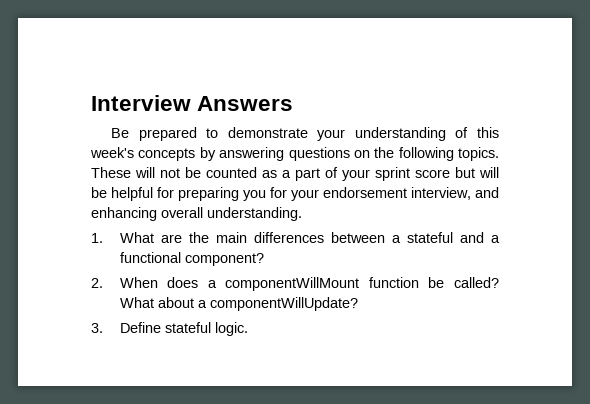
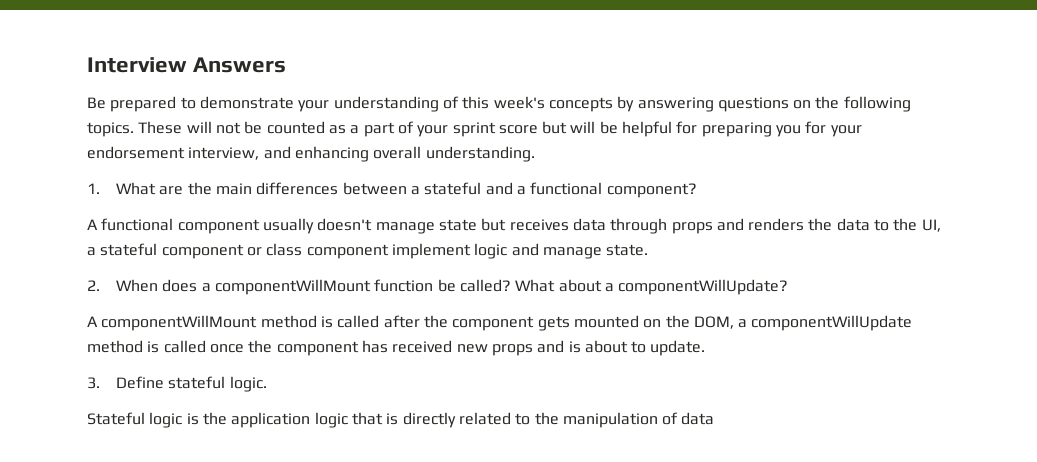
(264, 259) none -> [87,218,941,234] [87,243,649,259] // A functional component usually doesn't manage state but receives data through props and renders the data to the UI, a stateful component or class component implement logic and manage state.
[91,322,248,336] 3. Define stateful logic. -> [87,315,913,331] [87,340,706,356] [87,376,267,392] [87,412,715,428] A componentWillMount method is called after the component gets mounted on the DOM, a componentWillUpdate method is called once the component has received new props and is about to update. // 3. Define stateful logic. // Stateful logic is the application logic that is directly related to the manipulation of data

